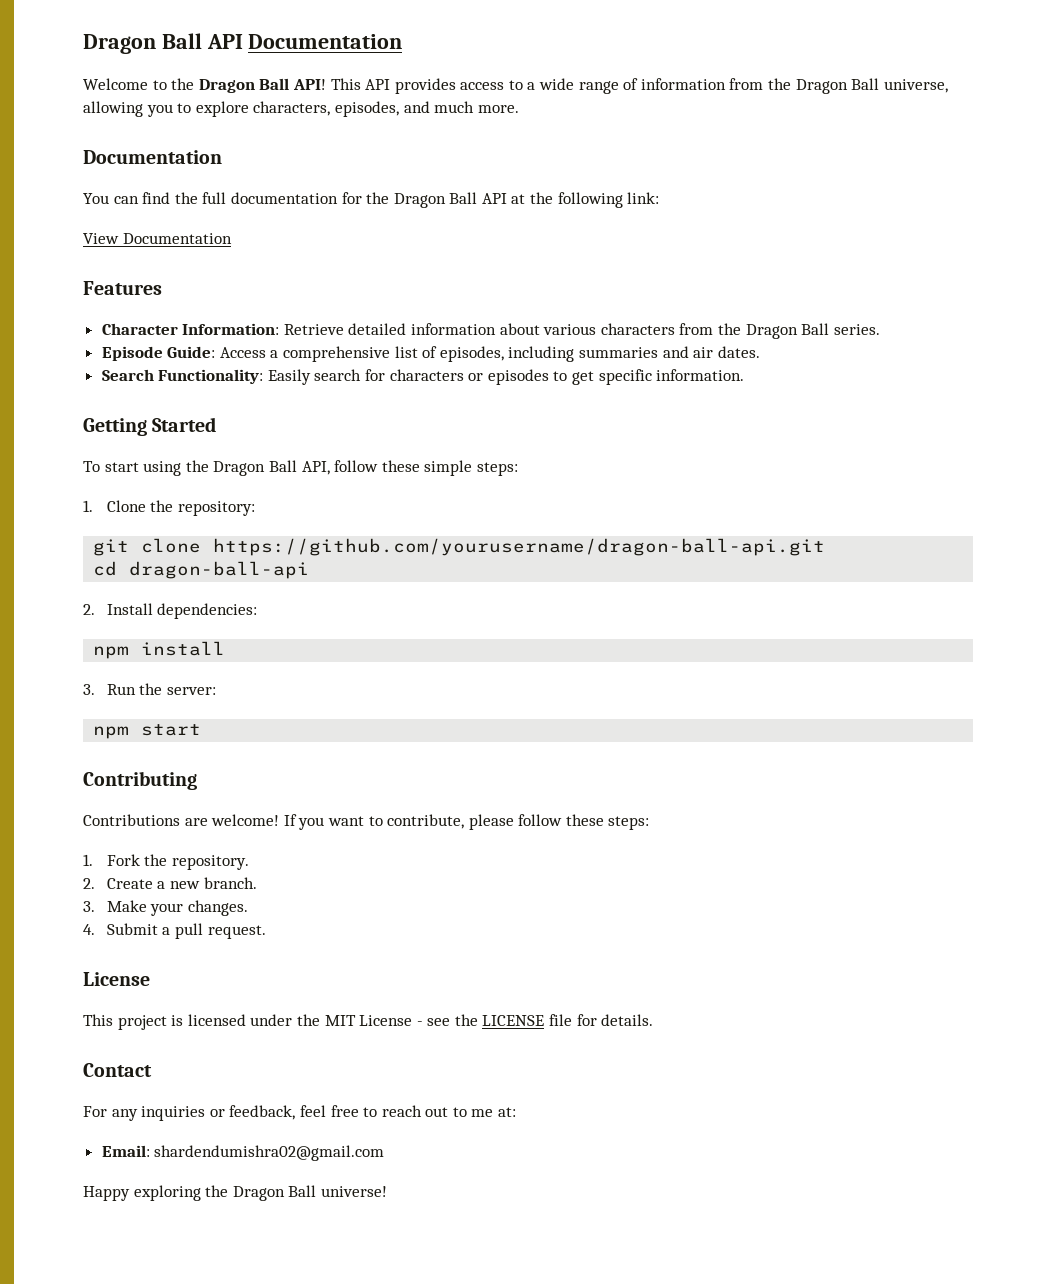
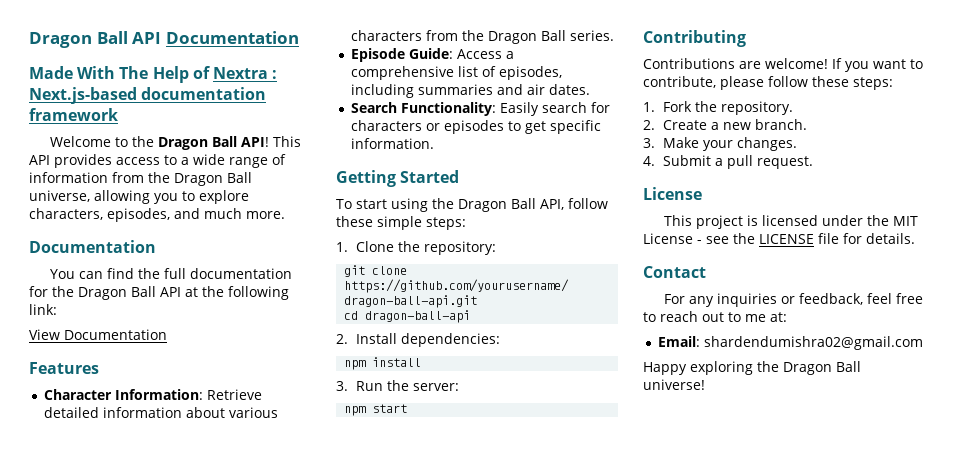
(403, 41) none -> [29,66,278,83] [29,87,267,104] [29,108,118,121] // Made With The Help of Nextra : Next.js-based documentation framework

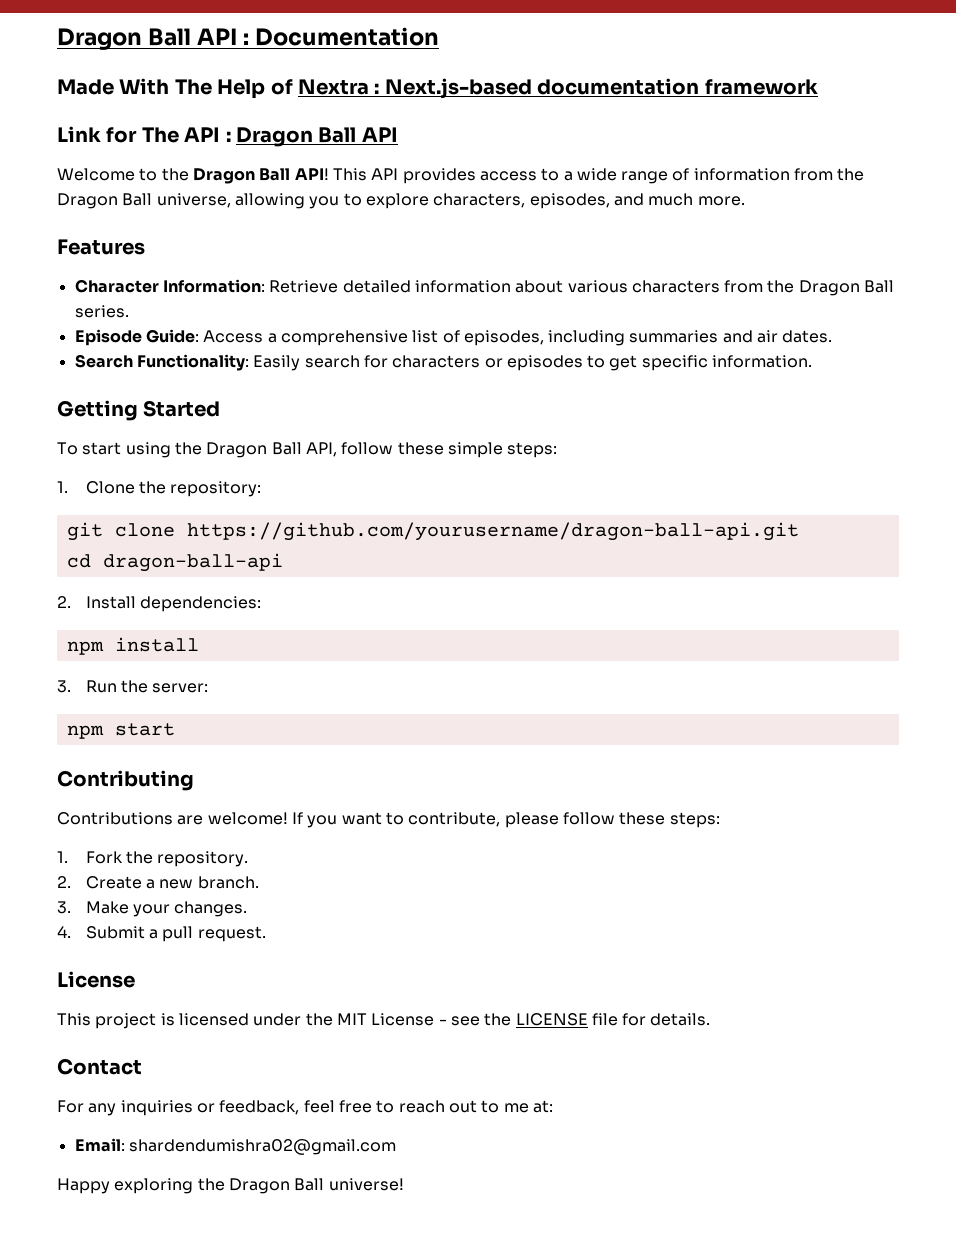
[29,31,162,48] Dragon Ball API -> [57,28,250,50] Dragon Ball API :
(118, 114) none -> [57,126,398,147] // Link for The API : Dragon Ball API
[29,240,156,253] [49,268,292,279] [29,286,289,300] [29,304,57,315] [29,329,167,340] // Documentation // You can find the full documentation for the Dragon Ball API at the following link: // View Documentation -> (745, 201) none

